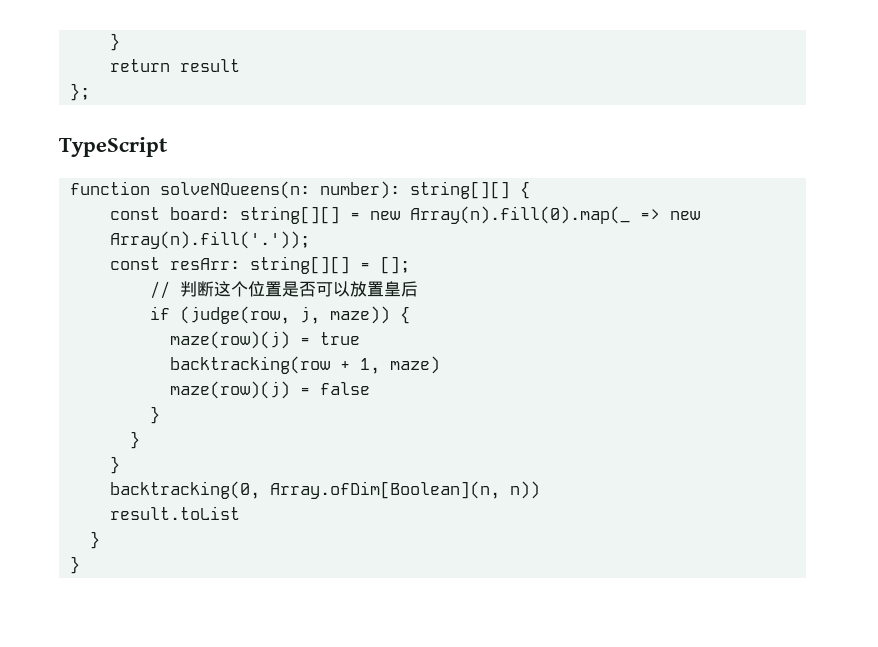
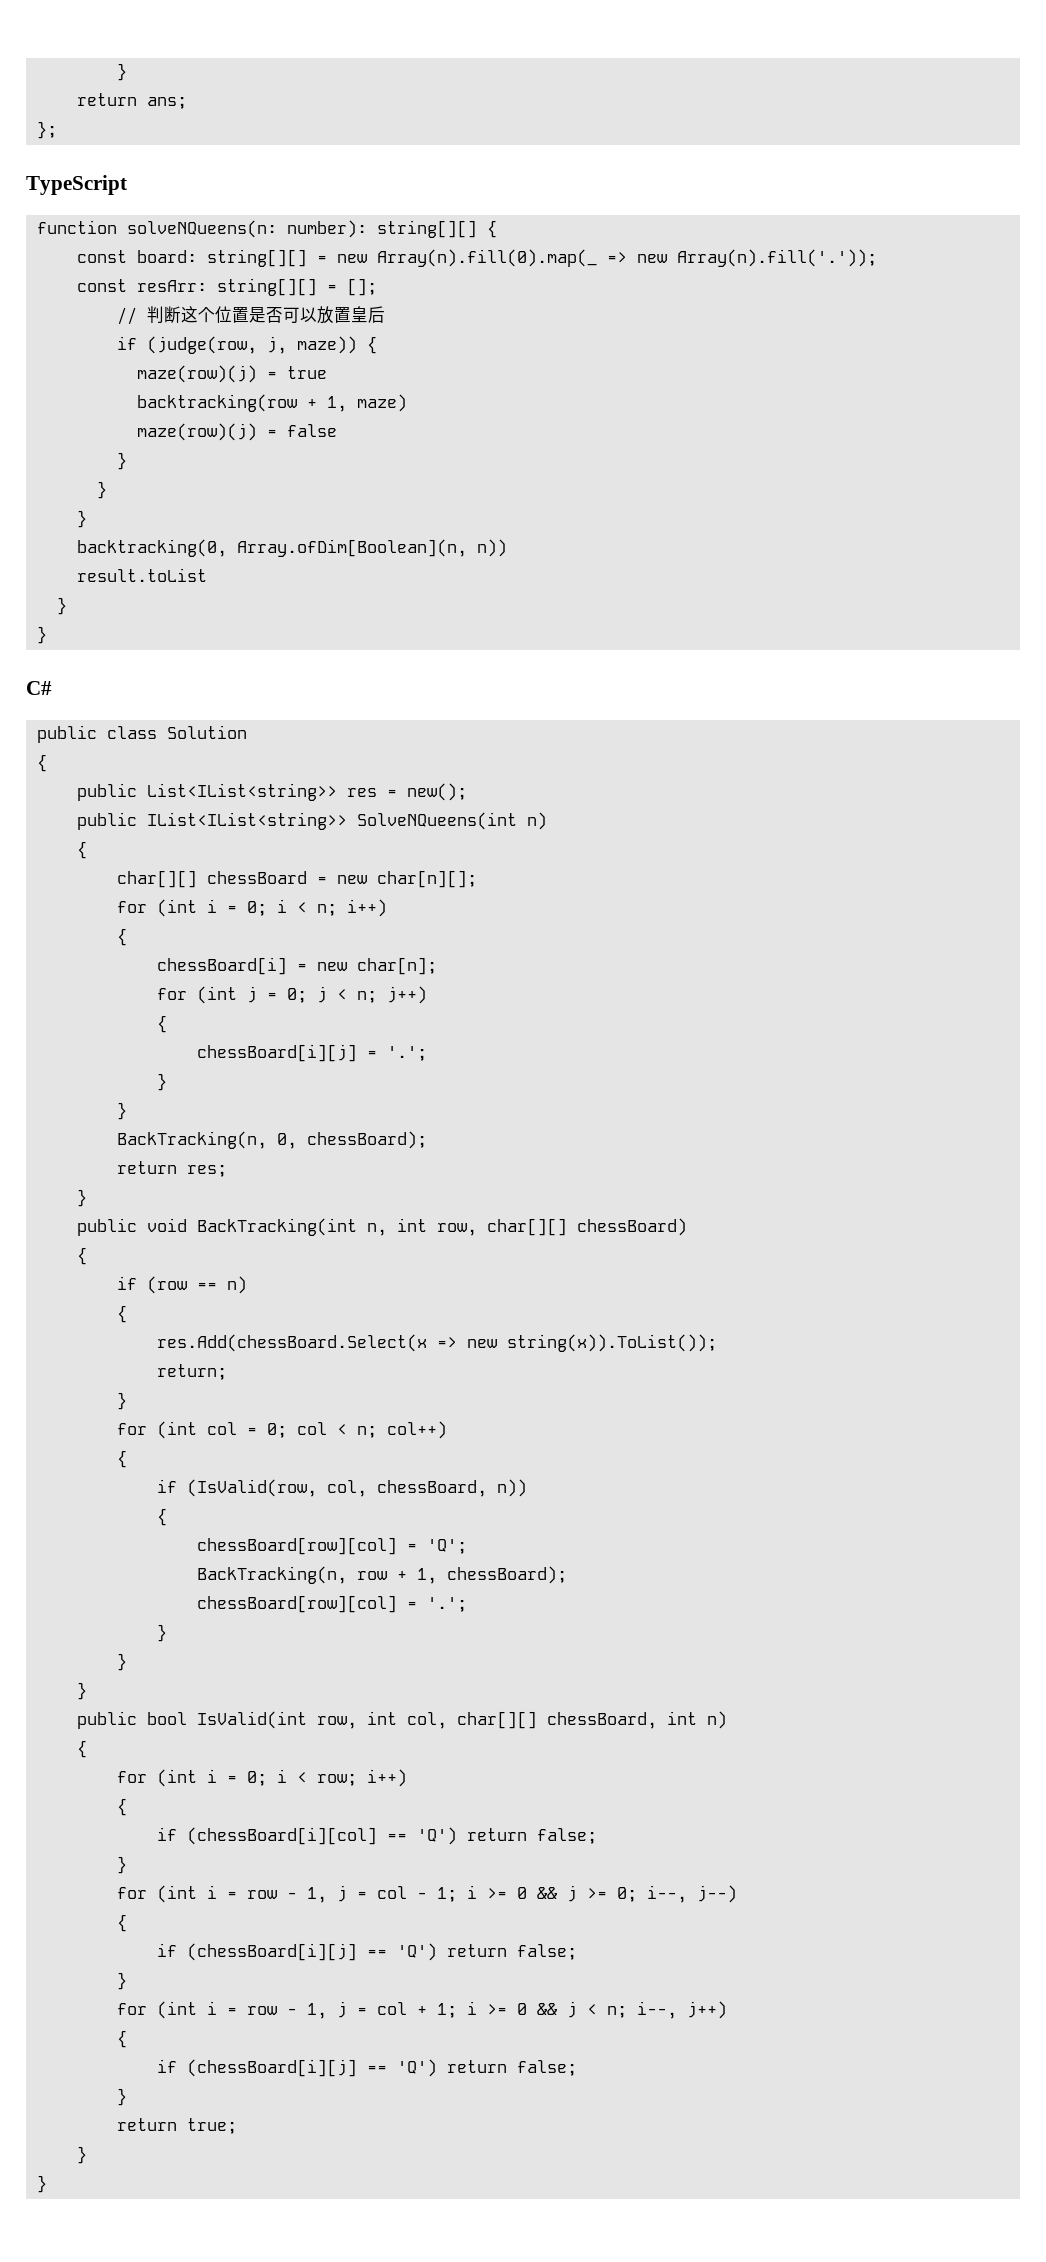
[110,33,121,51] [110,59,241,72] } // return result -> [116,63,127,81] [76,93,187,109] } // return ans;
(81, 565) none -> [26,681,52,695] [36,725,247,743] [36,754,47,772] [76,783,467,801] [76,812,547,830] [76,841,87,859] [116,870,477,888] [116,899,387,917] [116,928,127,946] [156,957,437,975] [156,986,427,1004] [156,1015,167,1033] [196,1044,427,1062] [156,1073,167,1091] [116,1102,127,1120] [116,1131,427,1149] [116,1161,227,1177] [76,1189,87,1207] [76,1218,687,1236] [76,1247,87,1265] [116,1276,247,1294] [116,1305,127,1323] [156,1334,717,1352] [156,1364,227,1380] [116,1392,127,1410] [116,1421,447,1439] [116,1450,127,1468] [156,1479,527,1497] [156,1508,167,1526] [196,1537,467,1555] [196,1566,567,1584] [196,1595,467,1613] [156,1624,167,1642] [116,1653,127,1671] [76,1682,87,1700] [76,1711,727,1729] [76,1740,87,1758] [116,1769,407,1787] [116,1798,127,1816] [156,1827,597,1845] [116,1856,127,1874] [116,1885,737,1903] [116,1914,127,1932] [156,1943,577,1961] [116,1972,127,1990] [116,2001,727,2019] [116,2030,127,2048] [156,2059,577,2077] [116,2088,127,2106] [116,2118,237,2134] [76,2146,87,2164] [36,2175,47,2193] // C# // public class Solution // { // public List<IList<string>> res = new(); // public IList<IList<string>> SolveNQueens(int n) // { // char[][] chessBoard = new char[n][]; // for (int i = 0; i < n; i++) // { // chessBoard[i] = new char[n]; // for (int j = 0; j < n; j++) // { // chessBoard[i][j] = '.'; // } // } // BackTracking(n, 0, chessBoard); // return res; // } // public void BackTracking(int n, int row, char[][] chessBoard) // { // if (row == n) // { // res.Add(chessBoard.Select(x => new string(x)).ToList()); // return; // } // for (int col = 0; col < n; col++) // { // if (IsValid(row, col, chessBoard, n)) // { // chessBoard[row][col] = 'Q'; // BackTracking(n, row + 1, chessBoard); // chessBoard[row][col] = '.'; // } // } // } // public bool IsValid(int row, int col, char[][] chessBoard, int n) // { // for (int i = 0; i < row; i++) // { // if (chessBoard[i][col] == 'Q') return false; // } // for (int i = row - 1, j = col - 1; i >= 0 && j >= 0; i--, j--) // { // if (chessBoard[i][j] == 'Q') return false; // } // for (int i = row - 1, j = col + 1; i >= 0 && j < n; i--, j++) // { // if (chessBoard[i][j] == 'Q') return false; // } // return true; // } // }

